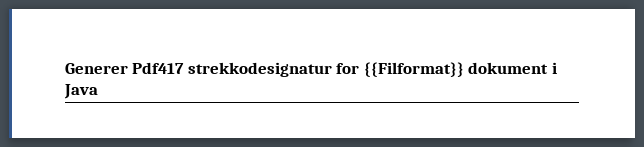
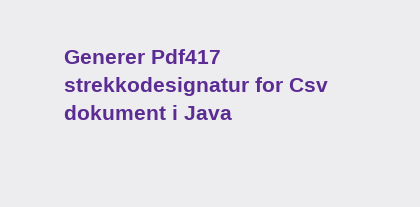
[363,62,464,77] {{Filformat}} -> [289,78,328,92] Csv

